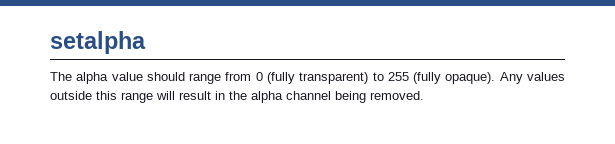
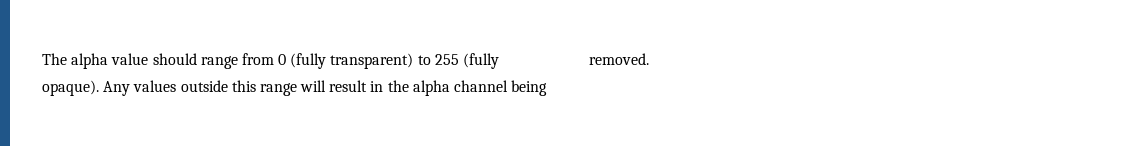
[50,31,146,54] setalpha // -> (42, 59) none

